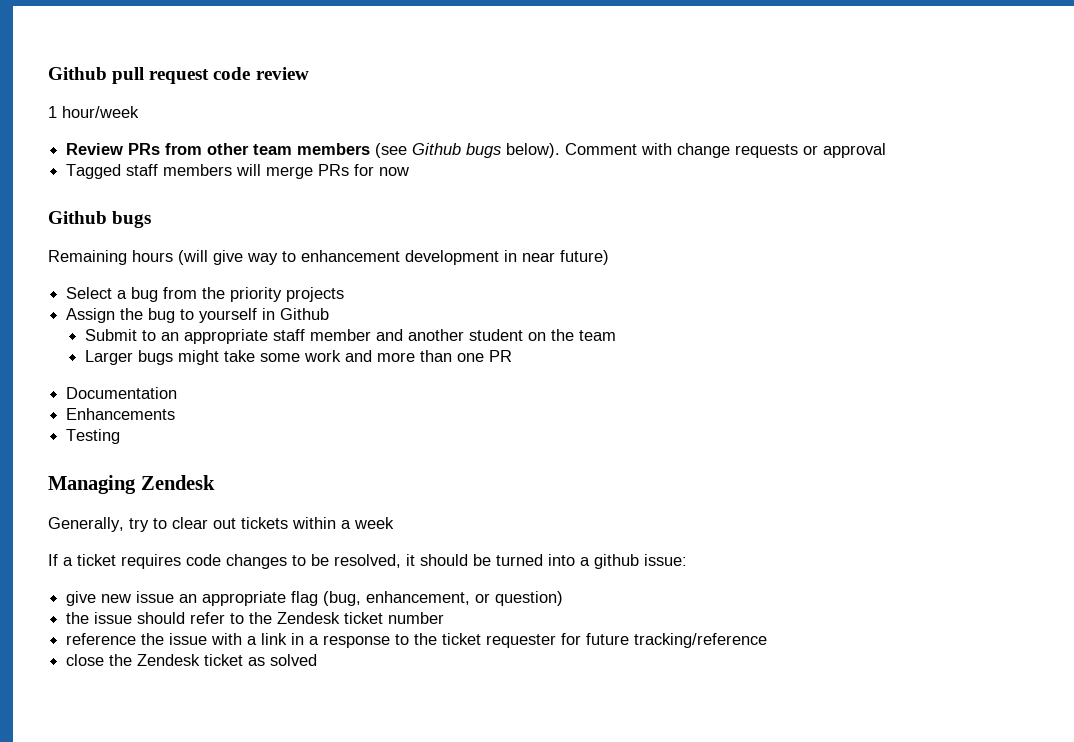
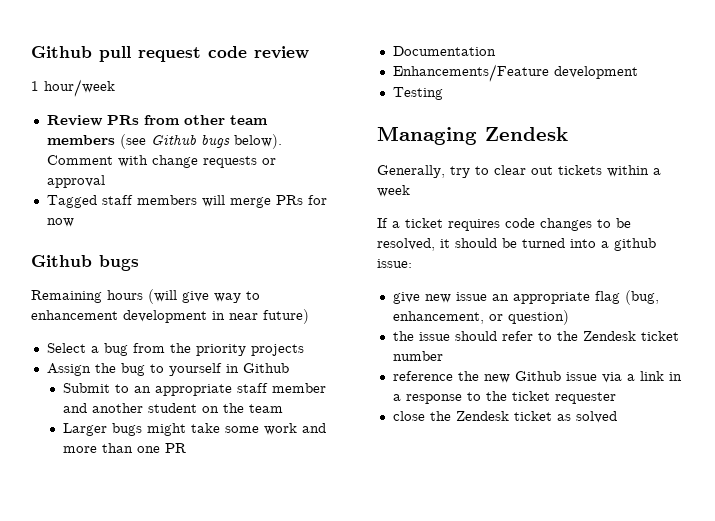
[66,408,176,420] Enhancements -> [392,64,638,82] Enhancements/Feature development
[169,633,243,645] issue with -> [483,371,622,383] new Github issue via
[561,633,768,648] for future tracking/reference -> (616, 398) none

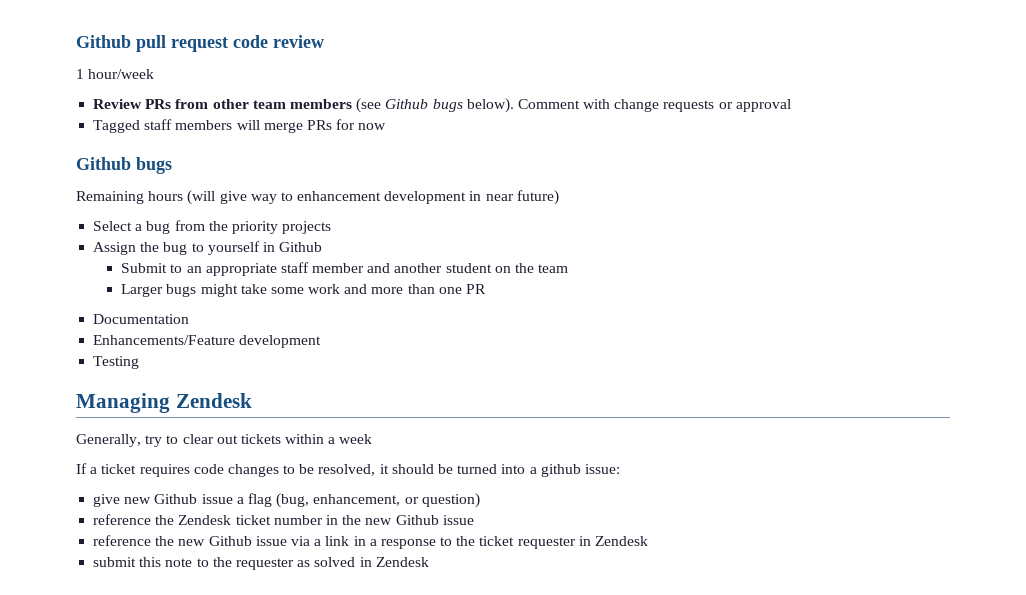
[455,292,590,304] issue an appropriate -> [154,494,244,504] Github issue a
[392,331,552,341] the issue should refer to -> [93,514,152,525] reference
(443, 356) none -> [325,515,474,525] in the new Github issue
[392,411,617,423] // close the Zendesk ticket as solved -> [578,536,649,546] [93,557,429,570] in Zendesk // submit this note to the requester as solved in Zendesk

